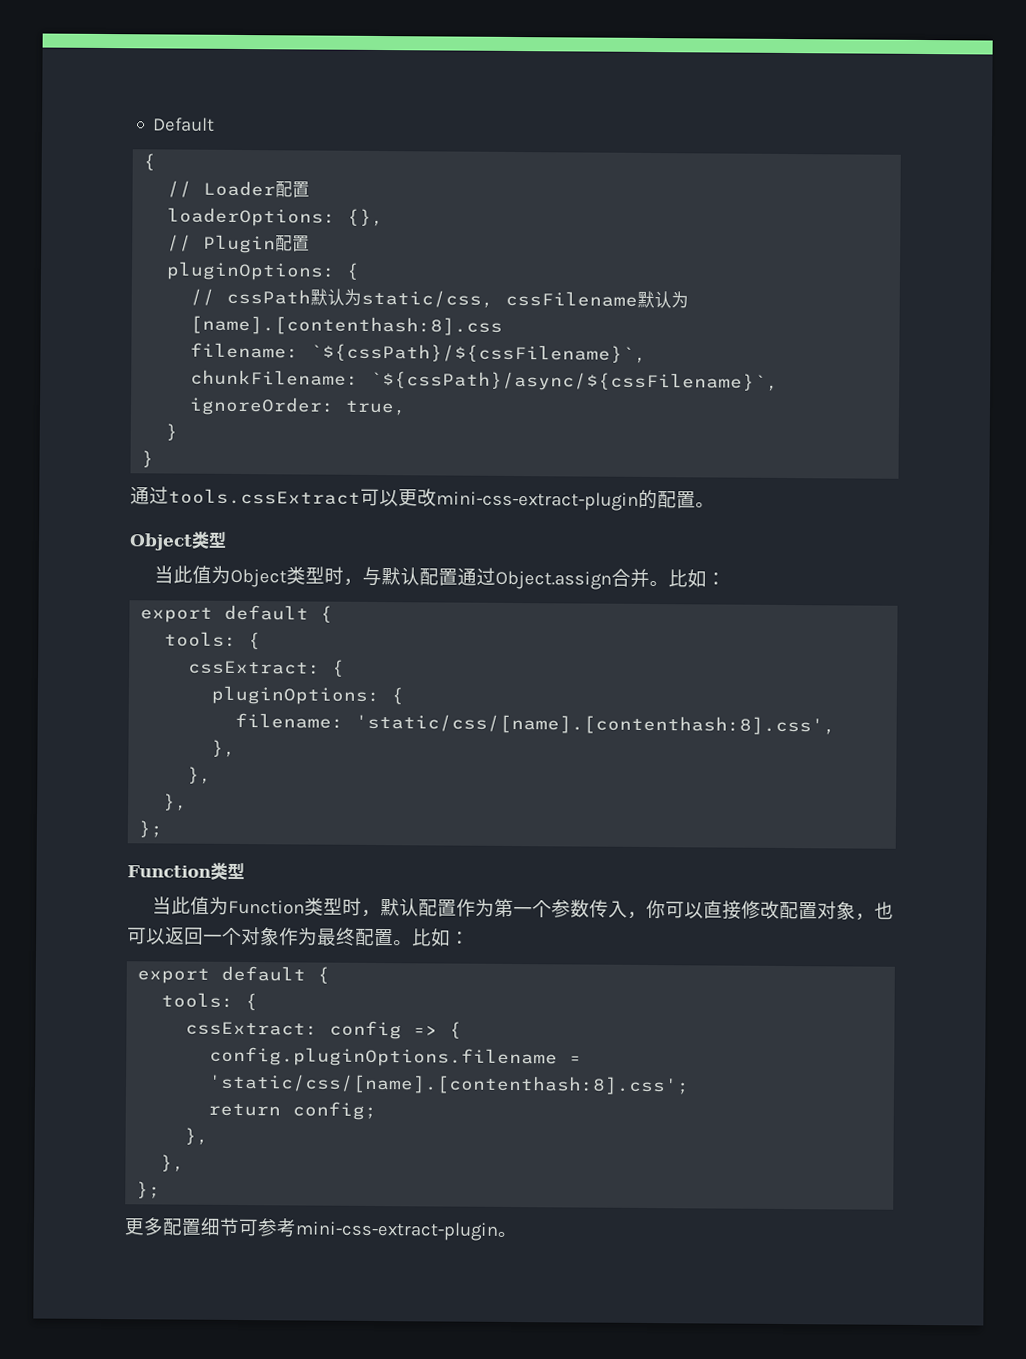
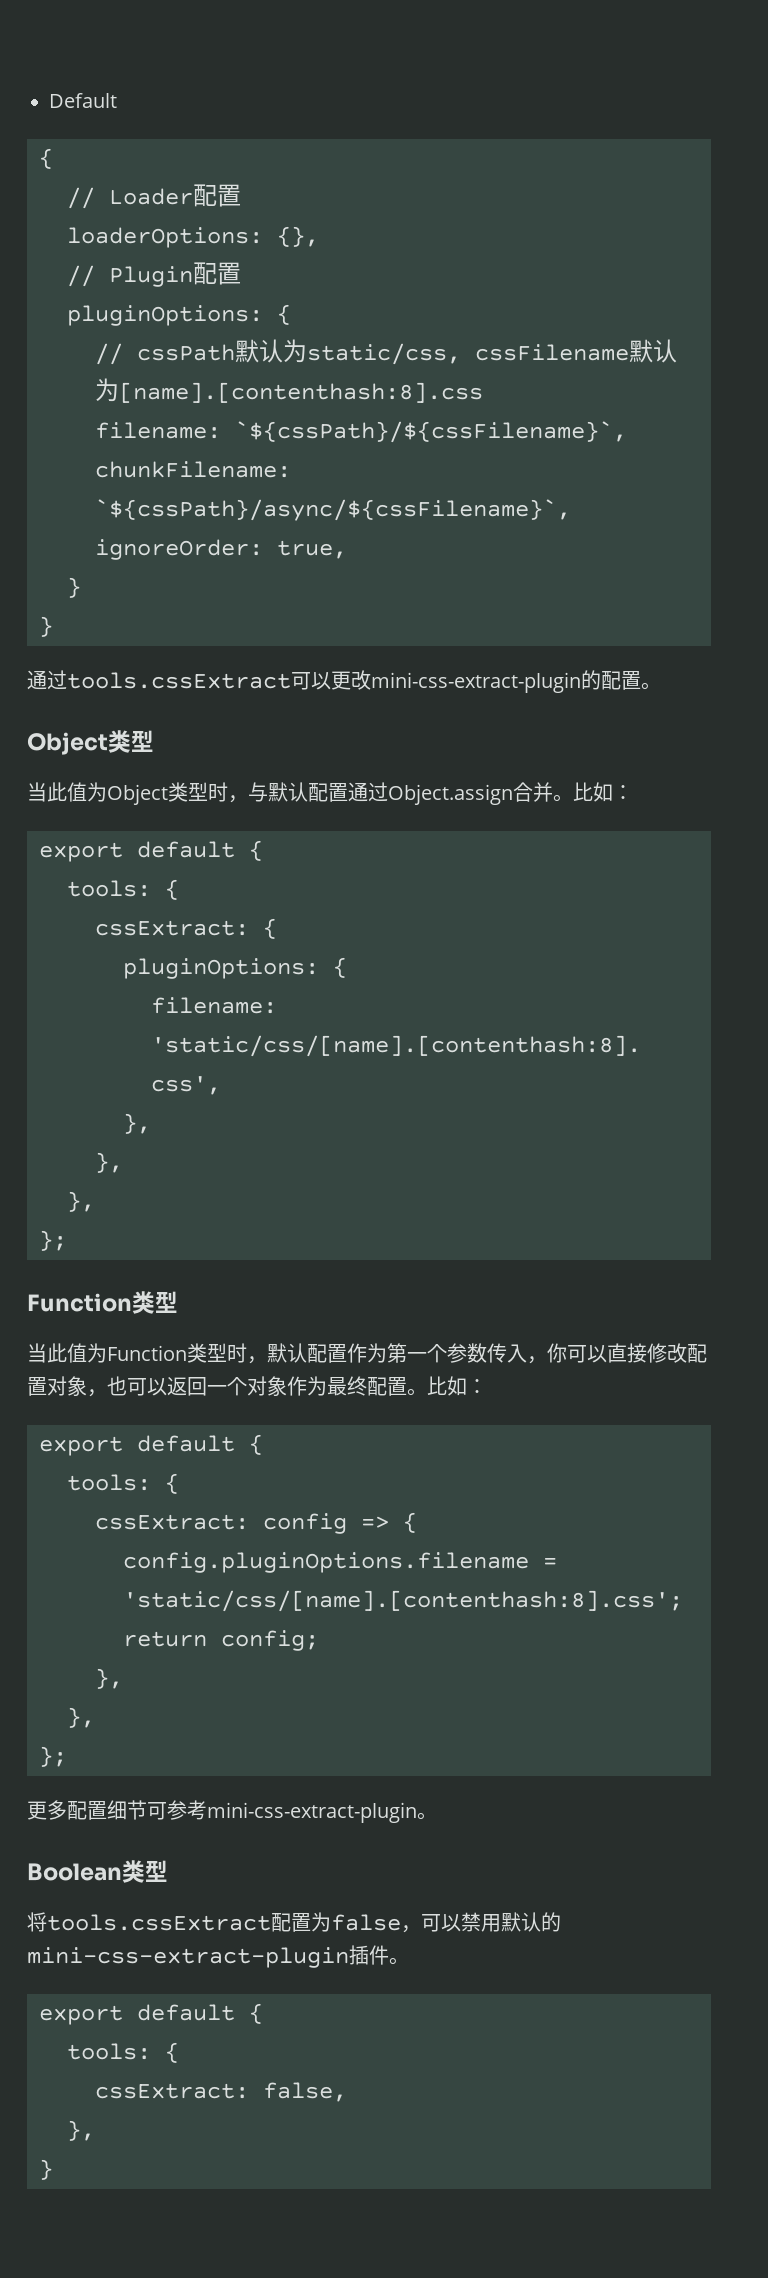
(517, 1234) none -> [27,1860,168,1883] [27,1912,561,1933] [27,1945,409,1968] [39,2003,263,2025] [67,2042,179,2063] [95,2082,347,2102] [67,2120,95,2141] [39,2159,53,2180] // Boolean类型 // 将tools.cssExtract配置为false，可以禁用默认的mini-css-extract-plugin插件。 // export default { // tools: { // cssExtract: false, // }, // }

